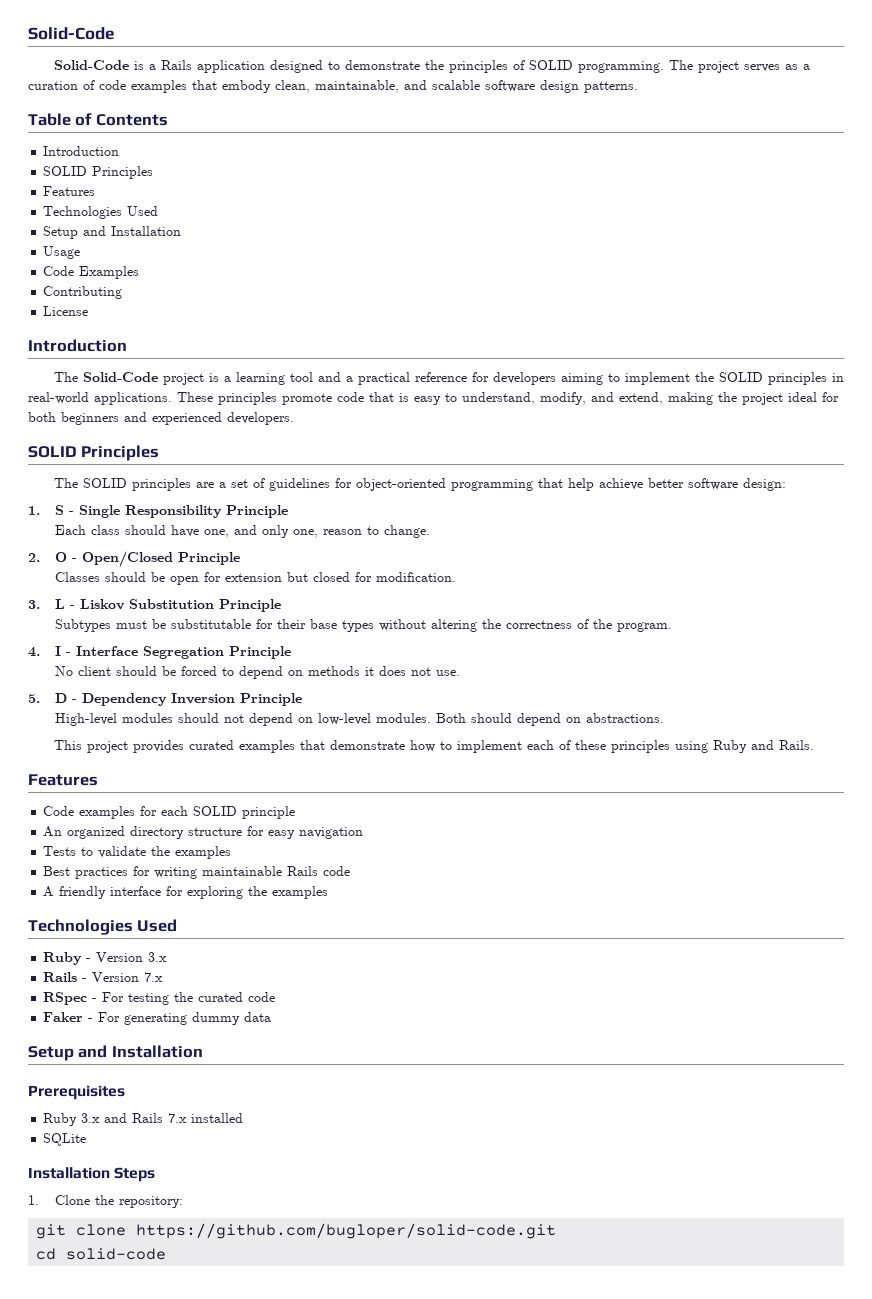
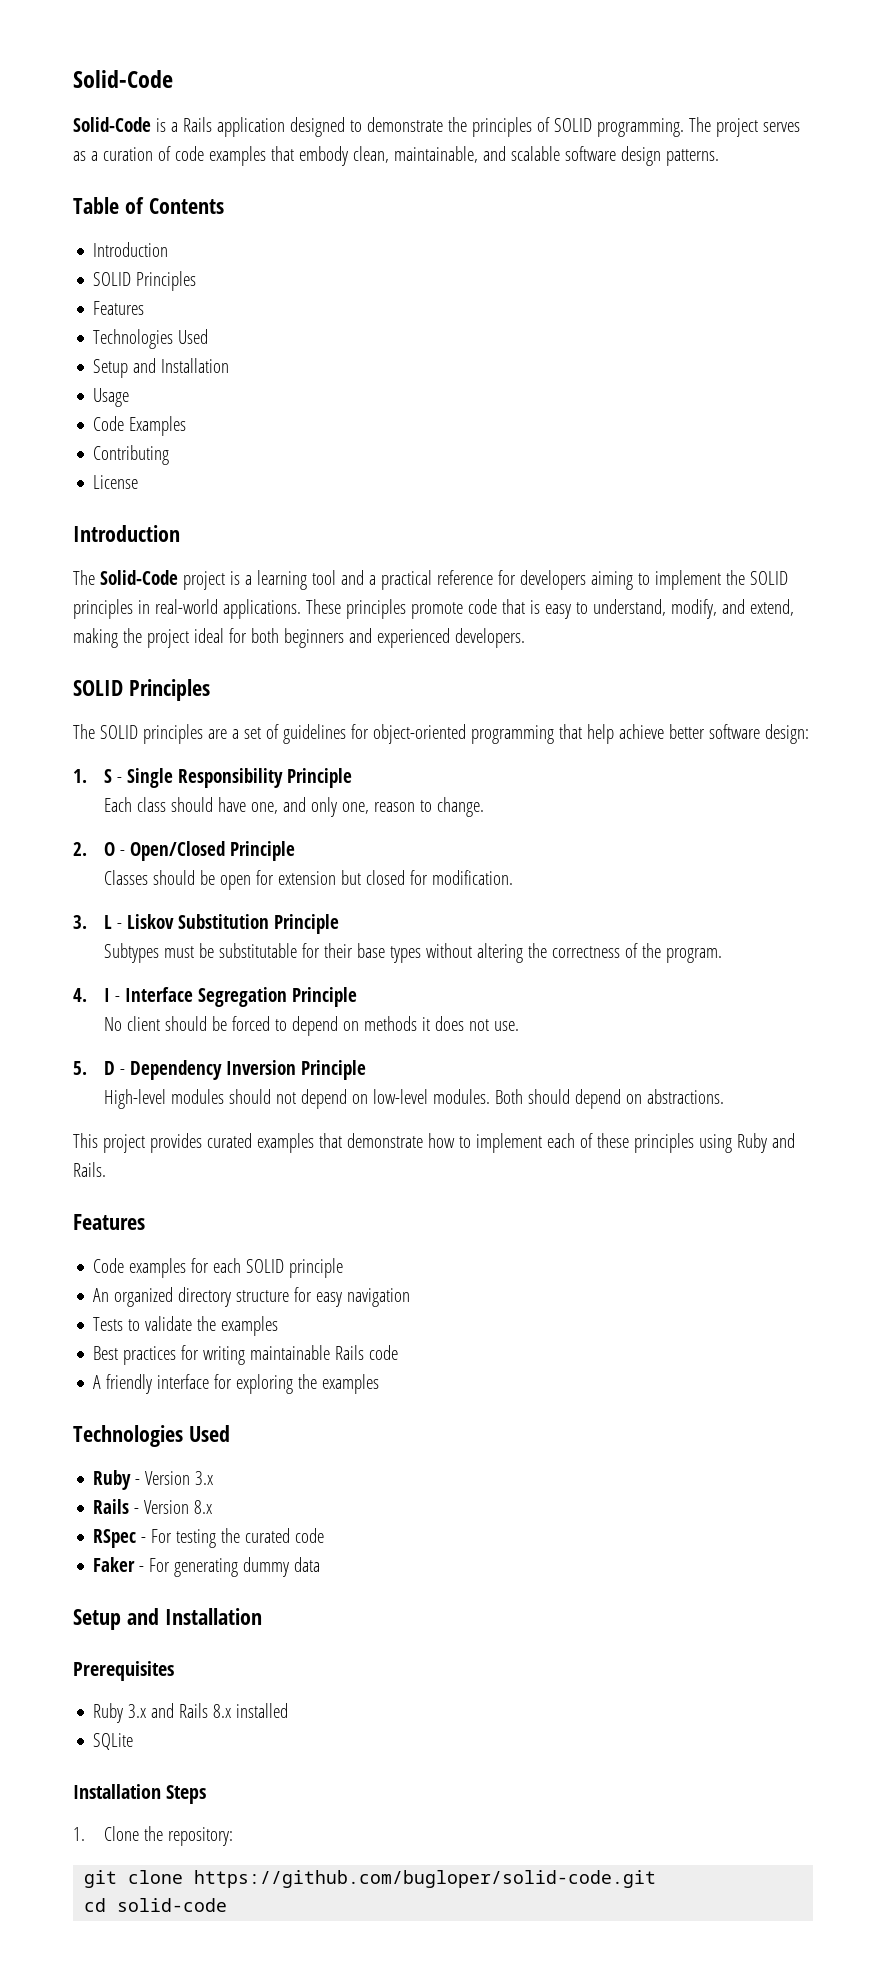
[144,972,164,982] 7.x -> [194,1500,213,1514] 8.x
[168,1113,188,1123] 7.x -> [213,1704,232,1718] 8.x

